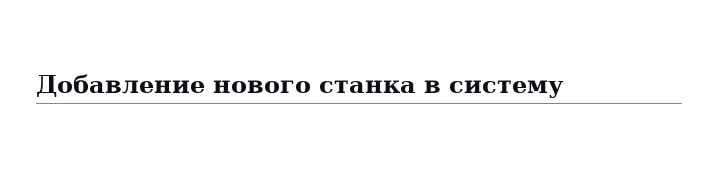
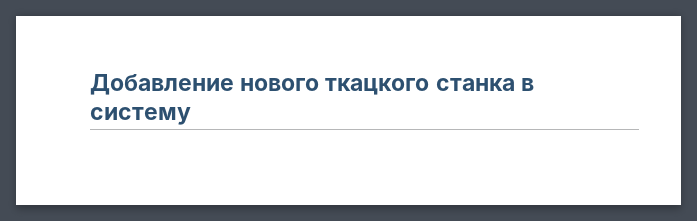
(311, 86) none -> [325,78,430,95] ткацкого

